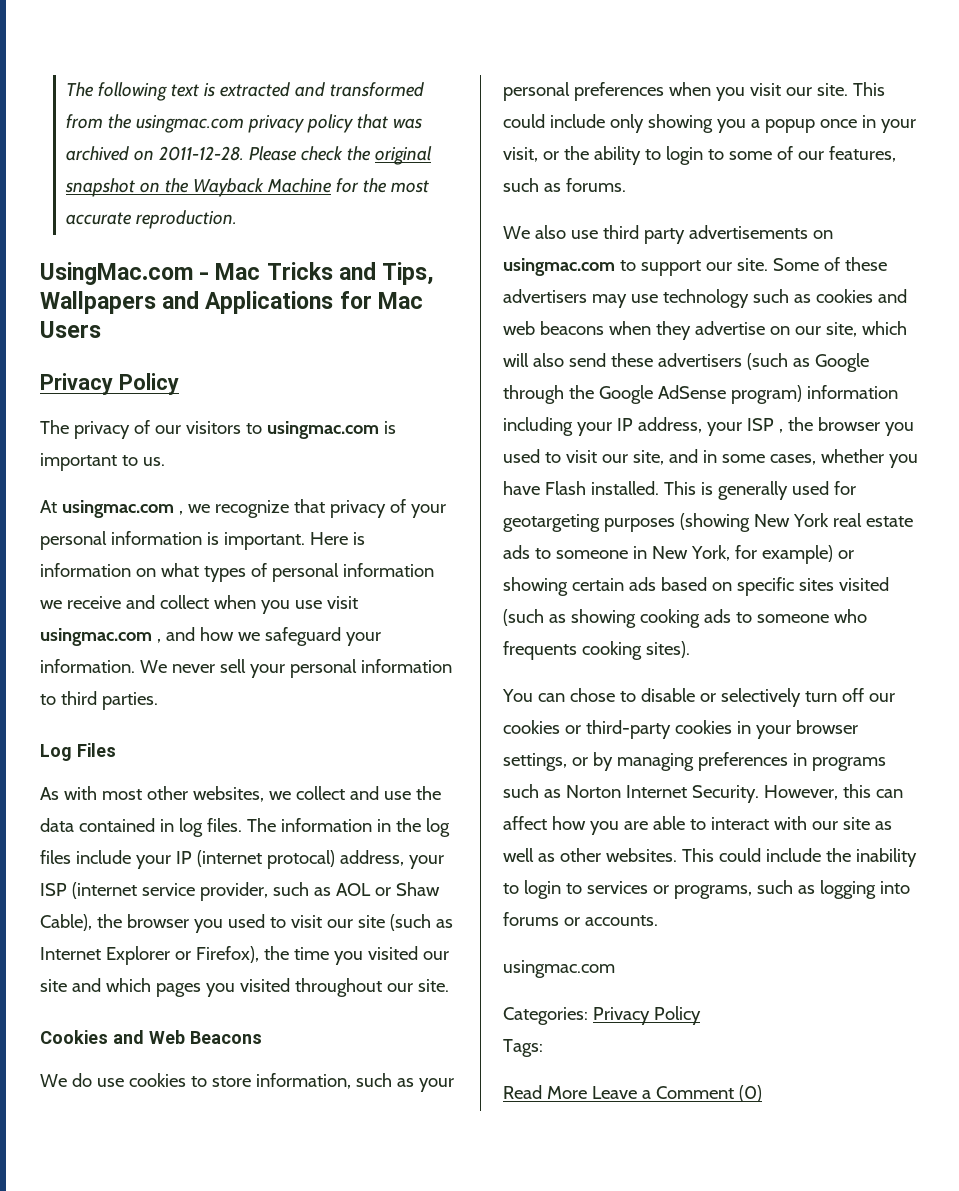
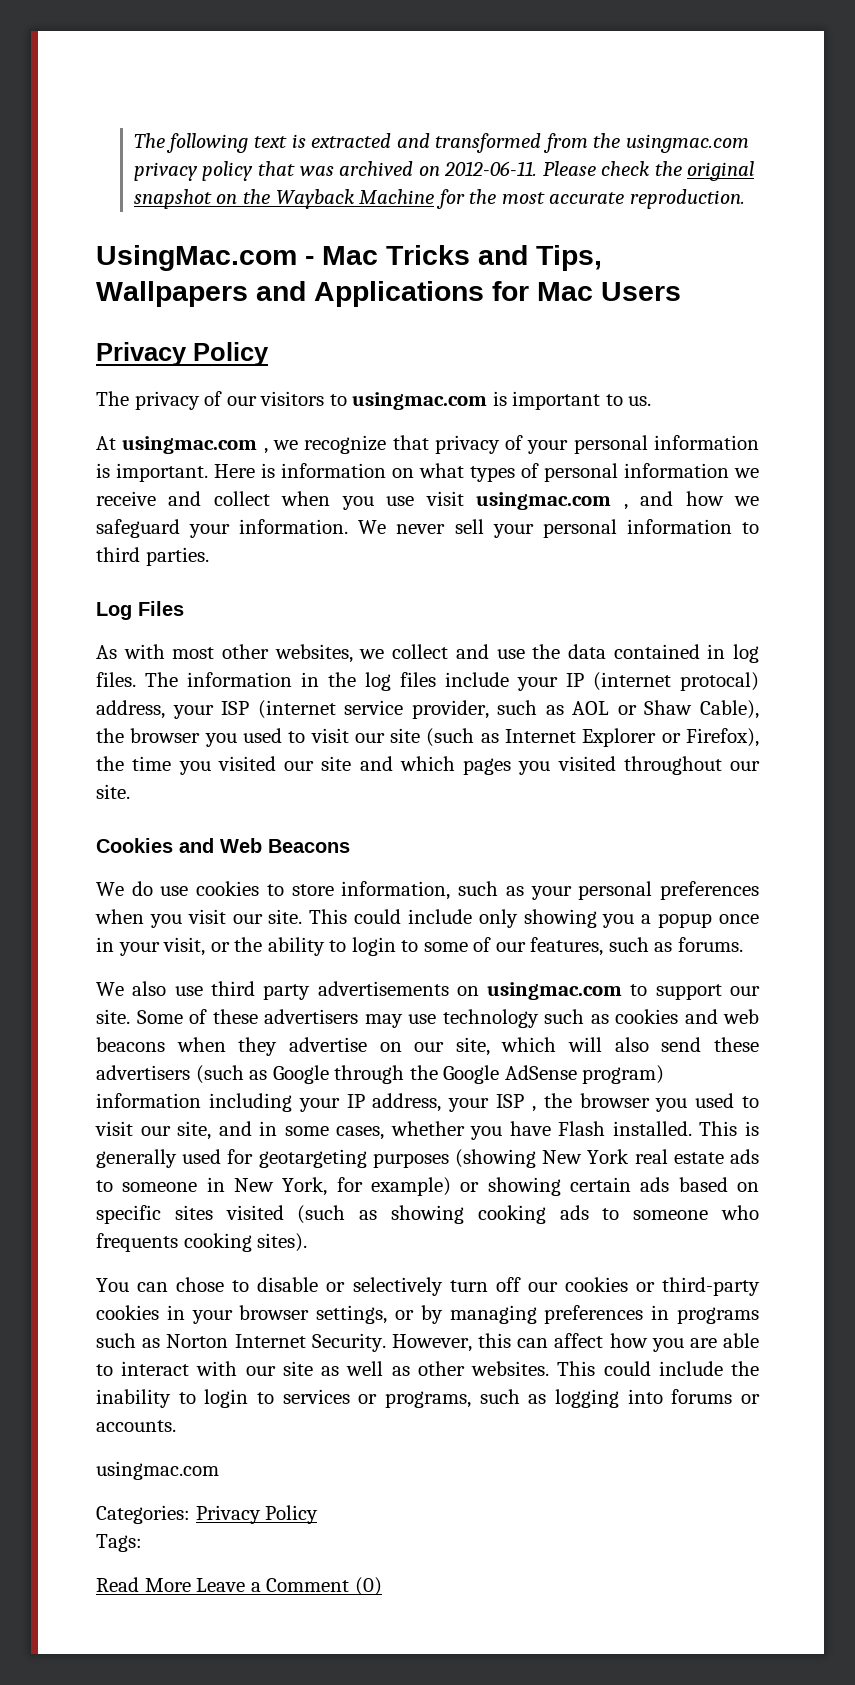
[158,146,244,161] 2011-12-28. -> [444,161,538,176] 2012-06-11.

